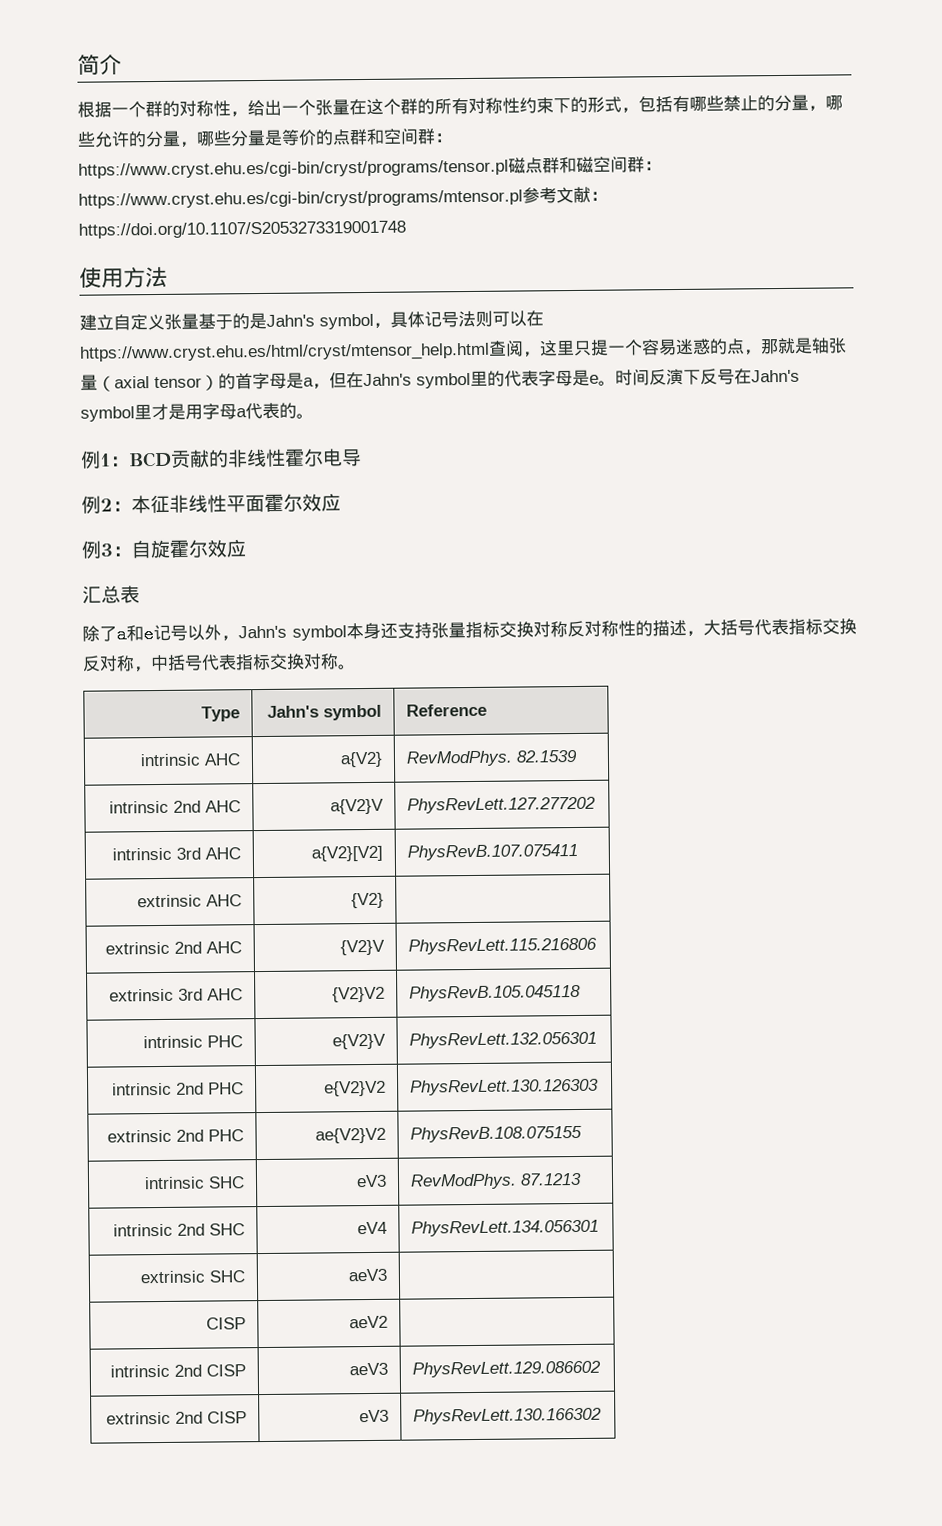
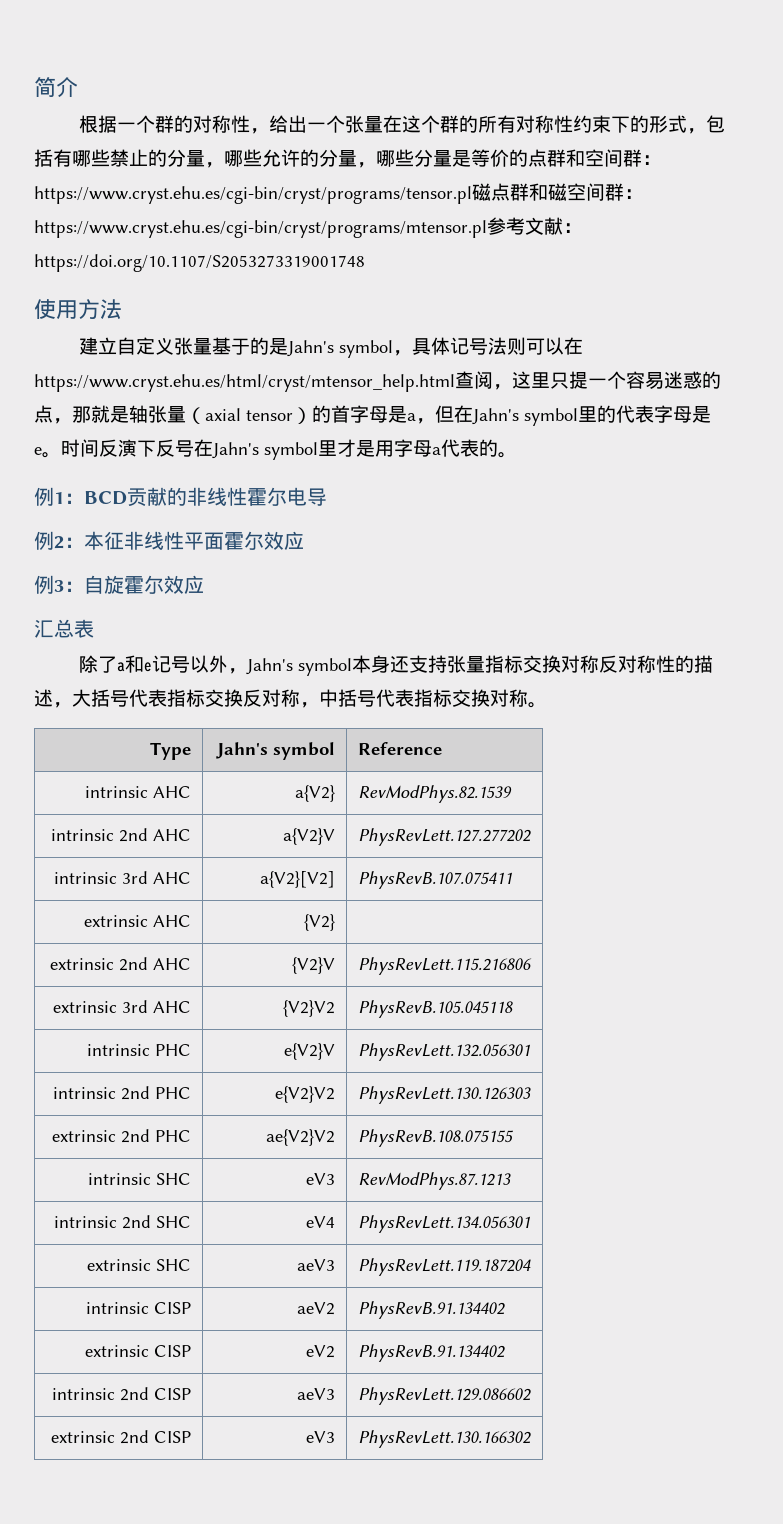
[405,749,577,767] RevModPhys. 82.1539 -> [357,785,512,803] RevModPhys.82.1539
[409,1172,582,1190] RevModPhys. 87.1213 -> [357,1172,511,1190] RevModPhys.87.1213
(388, 1275) // -> [357,1258,531,1276] [86,1302,150,1314] PhysRevLett.119.187204 // intrinsic
(389, 1322) none -> [357,1301,505,1319] [85,1345,192,1357] [306,1345,336,1358] [357,1344,505,1362] PhysRevB.91.134402 // extrinsic CISP | eV2 | PhysRevB.91.134402

